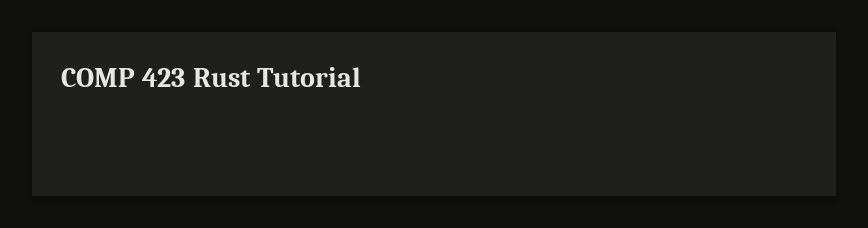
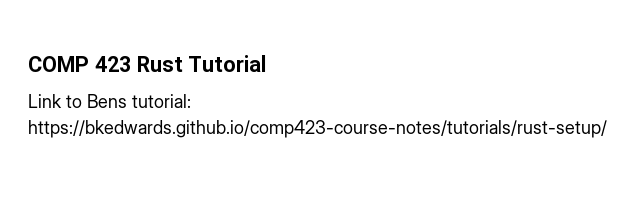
(362, 77) none -> [28,94,191,108] [28,120,607,138] // Link to Bens tutorial: https://bkedwards.github.io/comp423-course-notes/tutorials/rust-setup/

